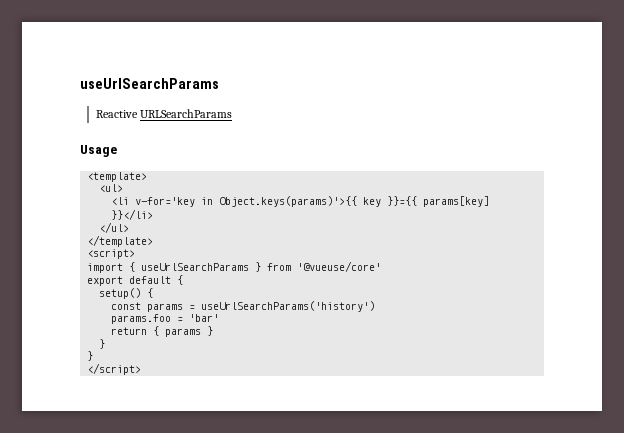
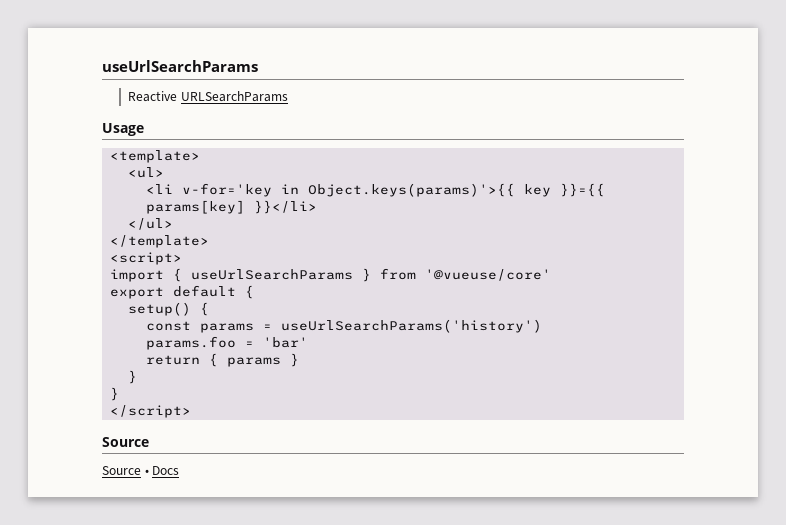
(142, 369) none -> [102,437,149,447] [102,466,180,475] // Source // Source • Docs

